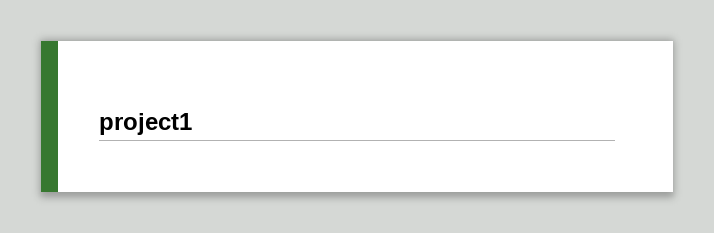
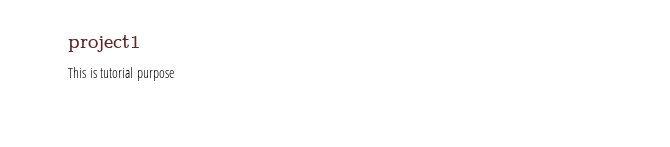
(192, 124) none -> [68,67,174,81] // This is tutorial purpose

